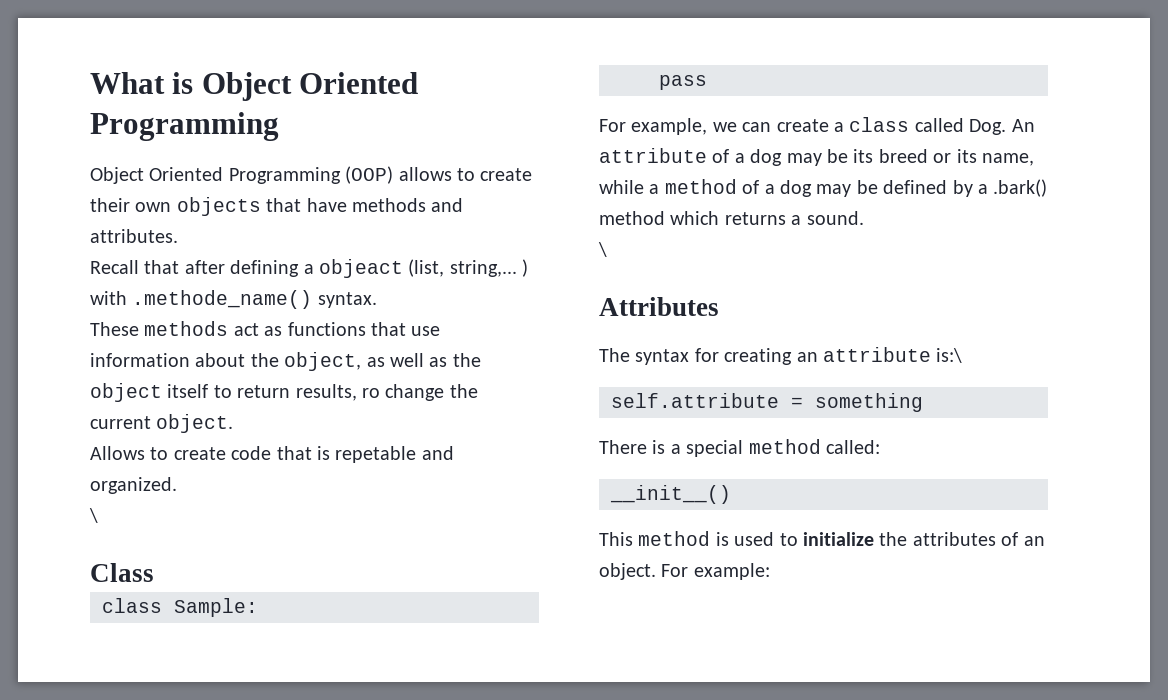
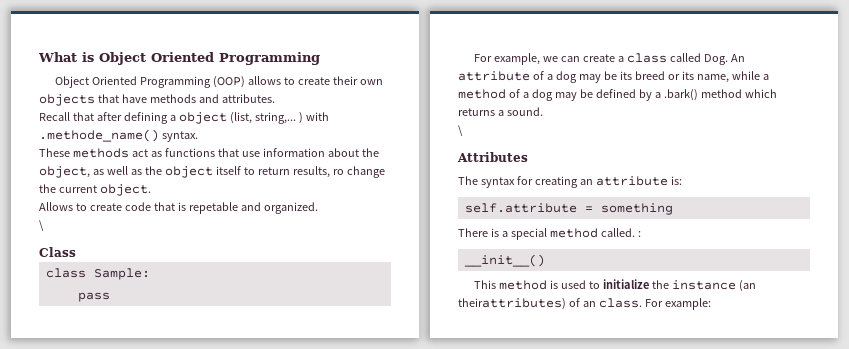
[319,259,403,278] objeact -> [178,112,227,124] object
[936,348,963,363] is:\ -> [670,176,682,185] is:
[826,440,880,454] called: -> [600,228,641,237] called. :
[912,532,996,546] attributes -> [672,280,757,292] [458,298,566,310] instance (an theirattributes)
[599,563,656,580] object. -> [598,298,642,308] class.

